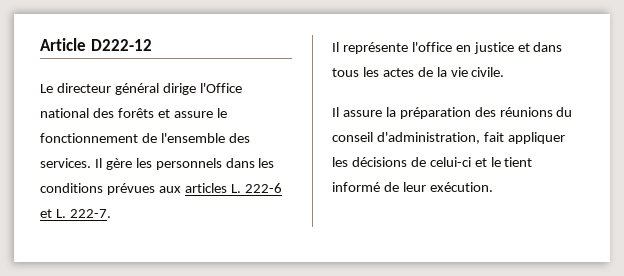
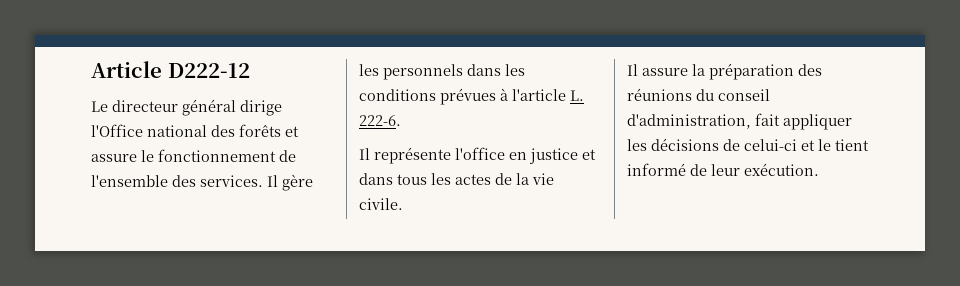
[158,183,282,193] [40,209,111,218] aux articles L. 222-6 et L. 222-7. -> [500,88,584,101] [359,115,401,126] à l'article L. 222-6.

